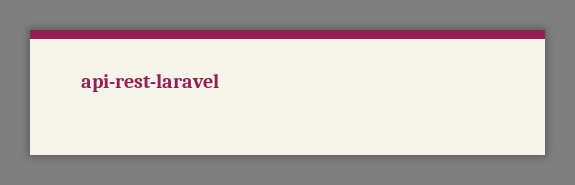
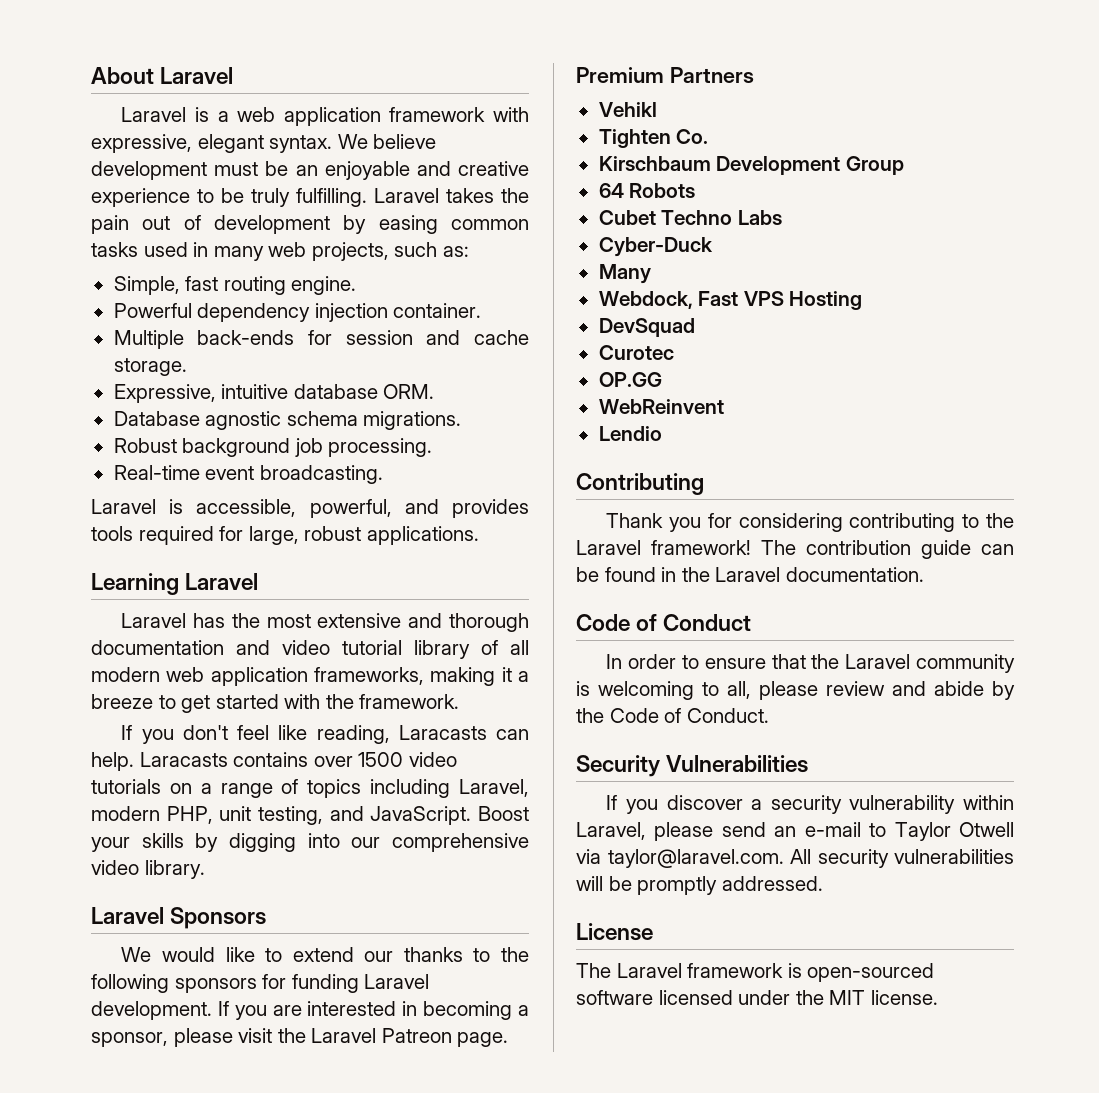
[81,73,219,92] api-rest-laravel -> [91,67,234,84] [121,107,529,126] [91,134,437,153] [91,161,529,180] [91,188,529,207] [91,215,529,234] [91,242,469,261] [113,276,357,295] [113,303,482,322] [113,330,529,349] [113,358,187,376] [113,384,435,403] [113,411,462,430] [113,438,433,457] [113,465,383,484] [91,499,529,518] [91,526,479,545] [91,573,259,595] [121,613,529,632] [91,640,529,659] [91,667,529,686] [91,694,460,713] [121,725,529,744] [91,752,457,771] [91,779,529,798] [91,806,529,825] [91,833,529,852] [91,860,205,879] [91,907,267,929] [121,947,529,962] [91,974,430,993] [91,1001,529,1020] [91,1028,509,1047] [576,67,754,83] [598,102,657,117] [598,129,709,148] [598,156,904,175] [598,183,696,198] [598,210,782,225] [598,237,713,257] [598,264,651,284] [598,291,863,310] [598,318,695,337] [598,345,674,360] [598,372,662,387] [598,399,724,414] [598,426,662,441] [576,473,704,495] [606,513,1014,532] [576,540,1014,559] [576,567,924,582] [576,614,752,631] [606,654,1015,673] [576,681,1015,700] [576,708,769,723] [576,755,809,777] [606,795,1014,814] [576,822,1014,841] [576,849,1014,868] [576,876,823,895] [576,923,653,941] [576,963,935,982] [576,990,938,1005] About Laravel // Laravel is a web application framework with expressive, elegant syntax. We believe development must be an enjoyable and creative experience to be truly fulfilling. Laravel takes the pain out of development by easing common tasks used in many web projects, such as: // Simple, fast routing engine. // Powerful dependency injection container. // Multiple back-ends for session and cache storage. // Expressive, intuitive database ORM. // Database agnostic schema migrations. // Robust background job processing. // Real-time event broadcasting. // Laravel is accessible, powerful, and provides tools required for large, robust applications. // Learning Laravel // Laravel has the most extensive and thorough documentation and video tutorial library of all modern web application frameworks, making it a breeze to get started with the framework. // If you don't feel like reading, Laracasts can help. Laracasts contains over 1500 video tutorials on a range of topics including Laravel, modern PHP, unit testing, and JavaScript. Boost your skills by digging into our comprehensive video library. // Laravel Sponsors // We would like to extend our thanks to the following sponsors for funding Laravel development. If you are interested in becoming a sponsor, please visit the Laravel Patreon page. // Premium Partners // Vehikl // Tighten Co. // Kirschbaum Development Group // 64 Robots // Cubet Techno Labs // Cyber-Duck // Many // Webdock, Fast VPS Hosting // DevSquad // Curotec // OP.GG // WebReinvent // Lendio // Contributing // Thank you for considering contributing to the Laravel framework! The contribution guide can be found in the Laravel documentation. // Code of Conduct // In order to ensure that the Laravel community is welcoming to all, please review and abide by the Code of Conduct. // Security Vulnerabilities // If you discover a security vulnerability within Laravel, please send an e-mail to Taylor Otwell via taylor@laravel.com. All security vulnerabilities will be promptly addressed. // License // The Laravel framework is open-sourced software licensed under the MIT license.

